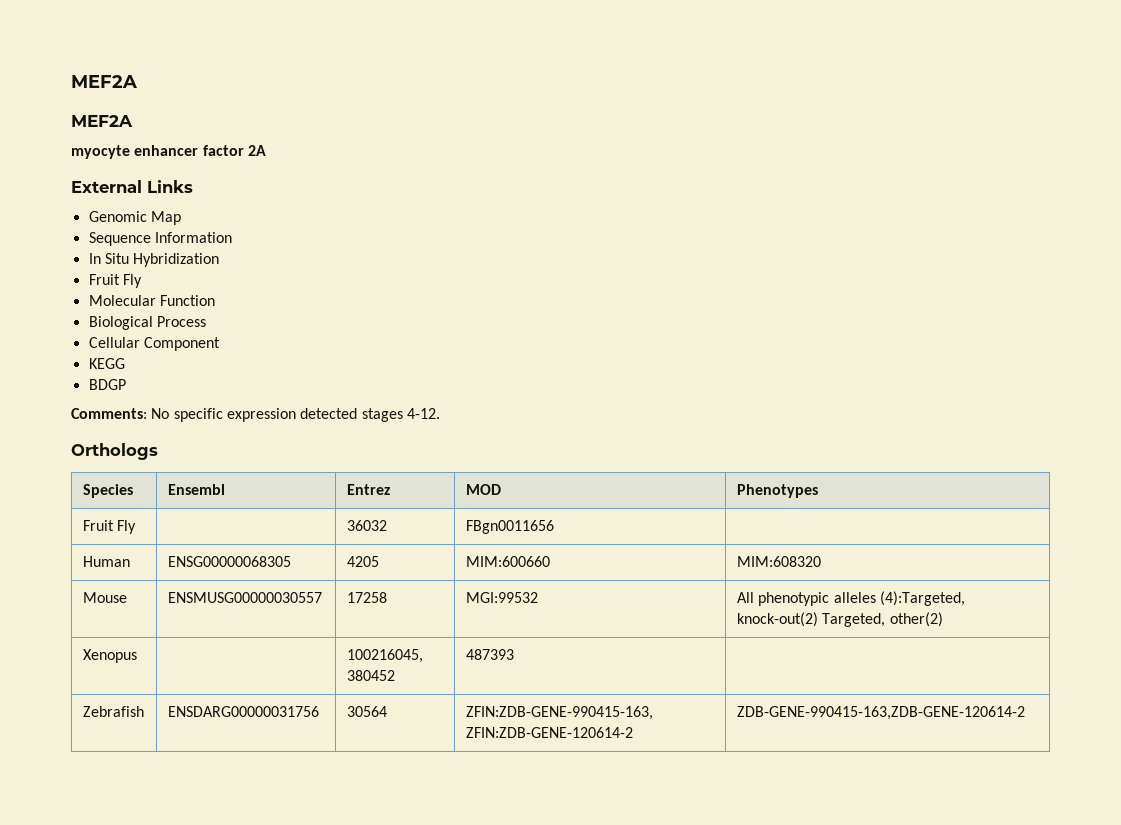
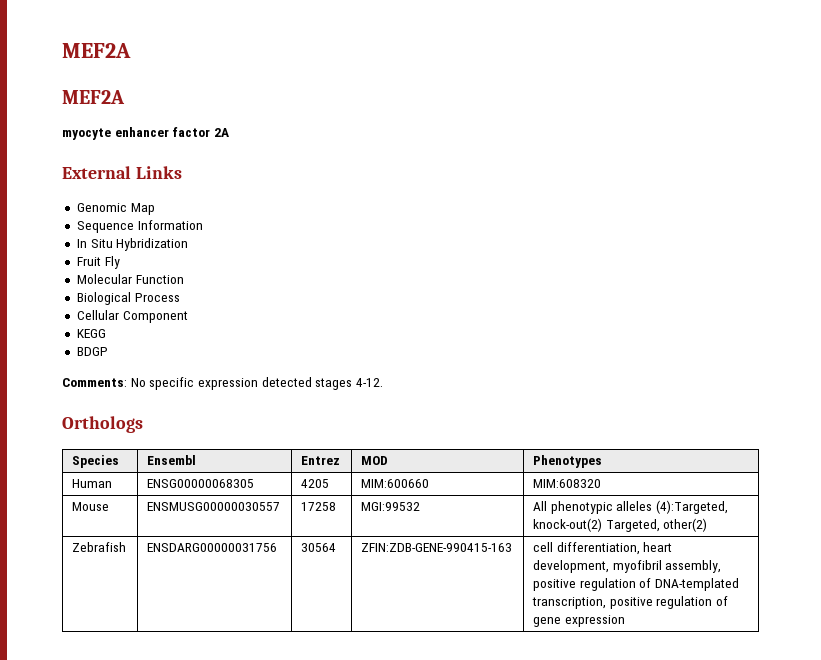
[82,520,137,534] [346,520,387,531] [465,520,554,534] // Fruit Fly | | 36032 | FBgn0011656 | -> (603, 461) none
[82,649,137,663] [346,649,423,663] [346,670,395,681] [465,649,514,660] // Xenopus | | 100216045, 380452 | 487393 | -> (708, 525) none
[465,706,653,720] [465,727,633,738] [736,706,1025,720] ZFIN:ZDB-GENE-990415-163, ZFIN:ZDB-GENE-120614-2 | ZDB-GENE-990415-163,ZDB-GENE-120614-2 -> [361,543,513,552] [533,542,673,555] [533,560,722,573] [533,578,740,591] [532,596,729,609] [533,615,625,627] ZFIN:ZDB-GENE-990415-163 | cell differentiation, heart development, myofibril assembly, positive regulation of DNA-templated transcription, positive regulation of gene expression

